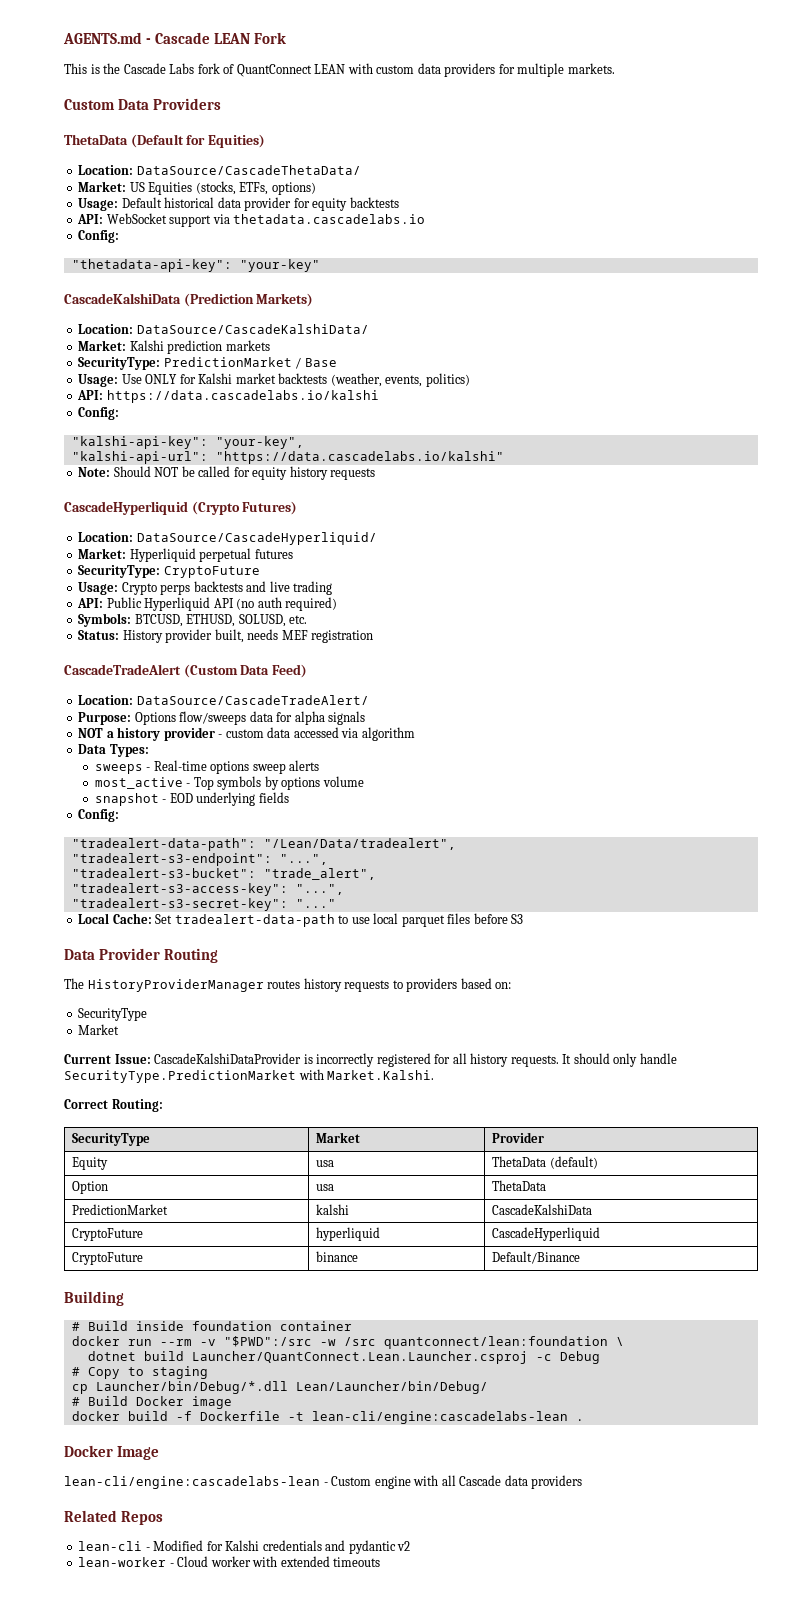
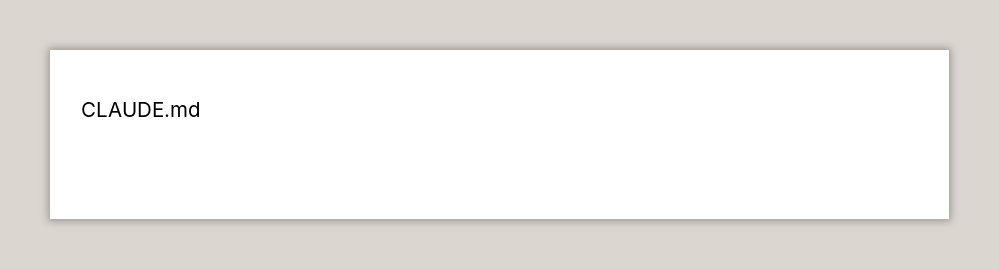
[63,32,287,44] [64,63,615,77] [64,98,221,110] [64,134,265,148] [78,165,361,175] [78,181,316,195] [78,197,399,211] [77,213,426,227] [78,230,120,243] [71,259,320,272] [64,293,314,307] [78,324,369,334] [78,340,270,354] [78,357,337,370] [78,373,470,387] [77,390,379,403] [78,407,120,420] [71,436,304,449] [71,451,504,464] [78,466,376,480] [64,501,298,515] [78,532,377,545] [78,548,293,562] [78,565,260,578] [78,581,333,595] [77,597,338,611] [78,613,308,627] [78,629,374,643] [64,664,307,678] [78,695,369,705] [78,711,366,725] [78,727,415,741] [78,744,149,757] [94,760,320,774] [94,776,364,790] [94,792,289,806] [78,809,120,822] [71,838,456,851] [71,853,328,866] [71,868,376,880] [71,883,344,896] [71,898,336,911] [78,913,524,927] [64,948,218,963] [64,978,512,992] [78,1008,148,1021] [78,1024,120,1035] [64,1053,677,1067] [64,1069,435,1083] [64,1099,163,1112] [71,1133,150,1146] [315,1132,360,1143] [491,1132,544,1143] [71,1157,108,1170] [315,1160,334,1167] [491,1156,598,1169] [71,1181,108,1194] [315,1184,334,1191] [491,1180,546,1191] [71,1204,168,1215] [315,1204,349,1215] [491,1204,592,1215] [71,1228,143,1241] [315,1227,380,1241] [491,1227,600,1241] [71,1252,143,1265] [315,1251,358,1262] [491,1251,580,1264] [64,1291,124,1306] [71,1321,352,1331] [71,1336,624,1349] [87,1351,600,1364] [71,1366,208,1379] [71,1381,488,1394] [71,1396,232,1409] [71,1411,584,1424] [64,1445,159,1460] [64,1475,583,1489] [64,1510,163,1525] [78,1540,411,1554] [78,1556,381,1567] AGENTS.md - Cascade LEAN Fork // This is the Cascade Labs fork of QuantConnect LEAN with custom data providers for multiple markets. // Custom Data Providers // ThetaData (Default for Equities) // Location: DataSource/CascadeThetaData/ // Market: US Equities (stocks, ETFs, options) // Usage: Default historical data provider for equity backtests // API: WebSocket support via thetadata.cascadelabs.io // Config: // "thetadata-api-key": "your-key" // CascadeKalshiData (Prediction Markets) // Location: DataSource/CascadeKalshiData/ // Market: Kalshi prediction markets // SecurityType: PredictionMarket / Base // Usage: Use ONLY for Kalshi market backtests (weather, events, politics) // API: https://data.cascadelabs.io/kalshi // Config: // "kalshi-api-key": "your-key", // "kalshi-api-url": "https://data.cascadelabs.io/kalshi" // Note: Should NOT be called for equity history requests // CascadeHyperliquid (Crypto Futures) // Location: DataSource/CascadeHyperliquid/ // Market: Hyperliquid perpetual futures // SecurityType: CryptoFuture // Usage: Crypto perps backtests and live trading // API: Public Hyperliquid API (no auth required) // Symbols: BTCUSD, ETHUSD, SOLUSD, etc. // Status: History provider built, needs MEF registration // CascadeTradeAlert (Custom Data Feed) // Location: DataSource/CascadeTradeAlert/ // Purpose: Options flow/sweeps data for alpha signals // NOT a history provider - custom data accessed via algorithm // Data Types: // sweeps - Real-time options sweep alerts // most_active - Top symbols by options volume // snapshot - EOD underlying fields // Config: // "tradealert-data-path": "/Lean/Data/tradealert", // "tradealert-s3-endpoint": "...", // "tradealert-s3-bucket": "trade_alert", // "tradealert-s3-access-key": "...", // "tradealert-s3-secret-key": "..." // Local Cache: Set tradealert-data-path to use local parquet files before S3 // Data Provider Routing // The HistoryProviderManager routes history requests to providers based on: // SecurityType // Market // Current Issue: CascadeKalshiDataProvider is incorrectly registered for all history requests. It should only handle SecurityType.PredictionMarket with Market.Kalshi. // Correct Routing: // SecurityType | Market | Provider // Equity | usa | ThetaData (default) // Option | usa | ThetaData // PredictionMarket | kalshi | CascadeKalshiData // CryptoFuture | hyperliquid | CascadeHyperliquid // CryptoFuture | binance | Default/Binance // Building // # Build inside foundation container // docker run --rm -v "$PWD":/src -w /src quantconnect/lean:foundation \ // dotnet build Launcher/QuantConnect.Lean.Launcher.csproj -c Debug // # Copy to staging // cp Launcher/bin/Debug/*.dll Lean/Launcher/bin/Debug/ // # Build Docker image // docker build -f Dockerfile -t lean-cli/engine:cascadelabs-lean . // Docker Image // lean-cli/engine:cascadelabs-lean - Custom engine with all Cascade data providers // Related Repos // lean-cli - Modified for Kalshi credentials and pydantic v2 // lean-worker - Cloud worker with extended timeouts -> [81,102,201,117] CLAUDE.md

